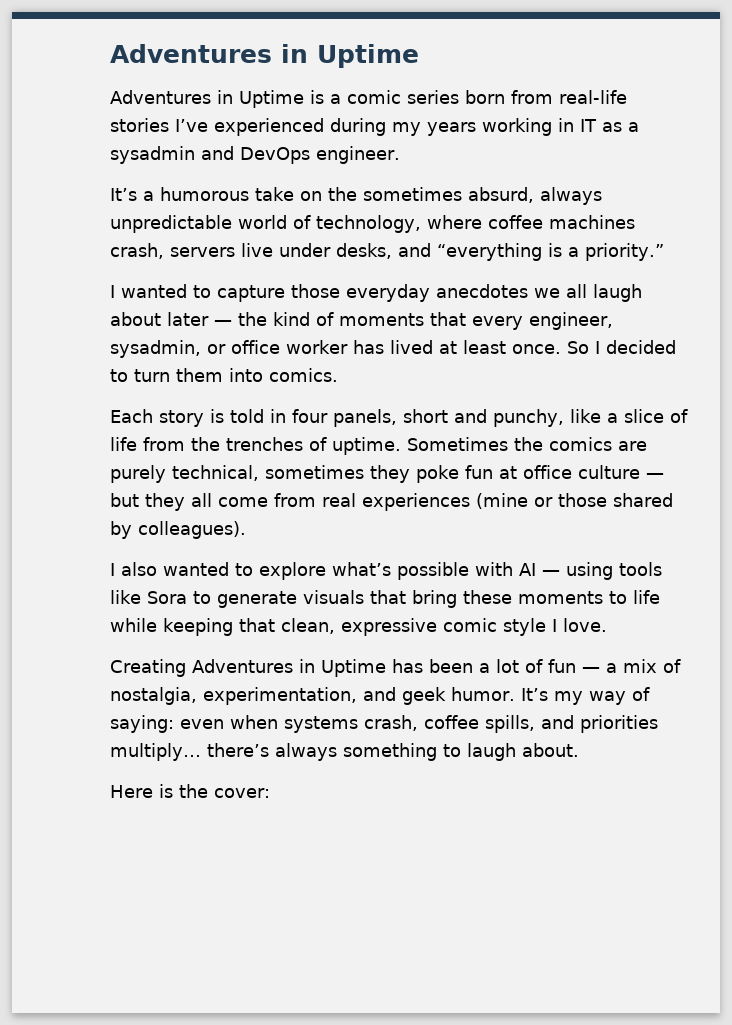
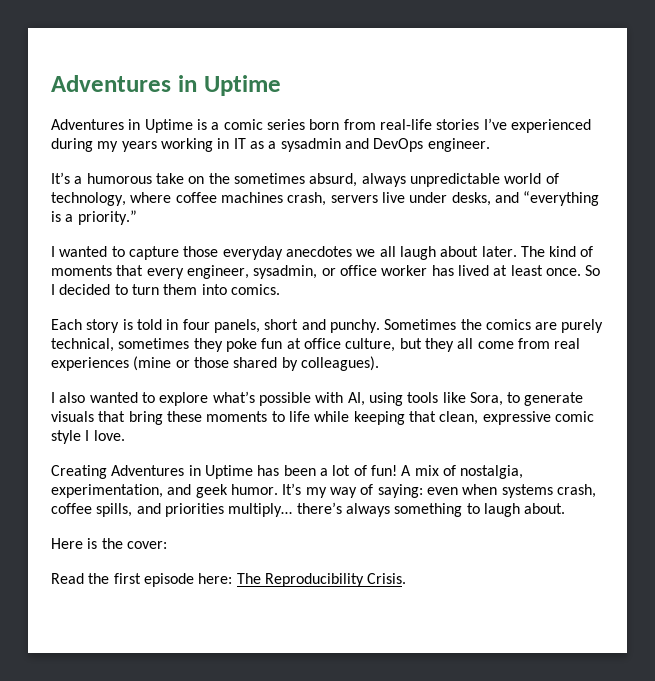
[167,312,267,326] later — the -> [481,246,545,257] later. The
[493,409,688,427] [110,437,401,455] punchy, like a slice of life from the trenches of uptime. -> [329,319,380,333] punchy.
[578,465,664,479] culture — -> [345,338,396,352] culture,
[519,563,560,576] AI — -> [347,392,365,406] AI,
[147,591,187,604] Sora -> [469,392,503,406] Sora,
[548,659,617,673] fun — a -> [370,465,412,476] fun! A
(270, 793) none -> [51,573,407,587] // Read the first episode here: The Reproducibility Crisis.

